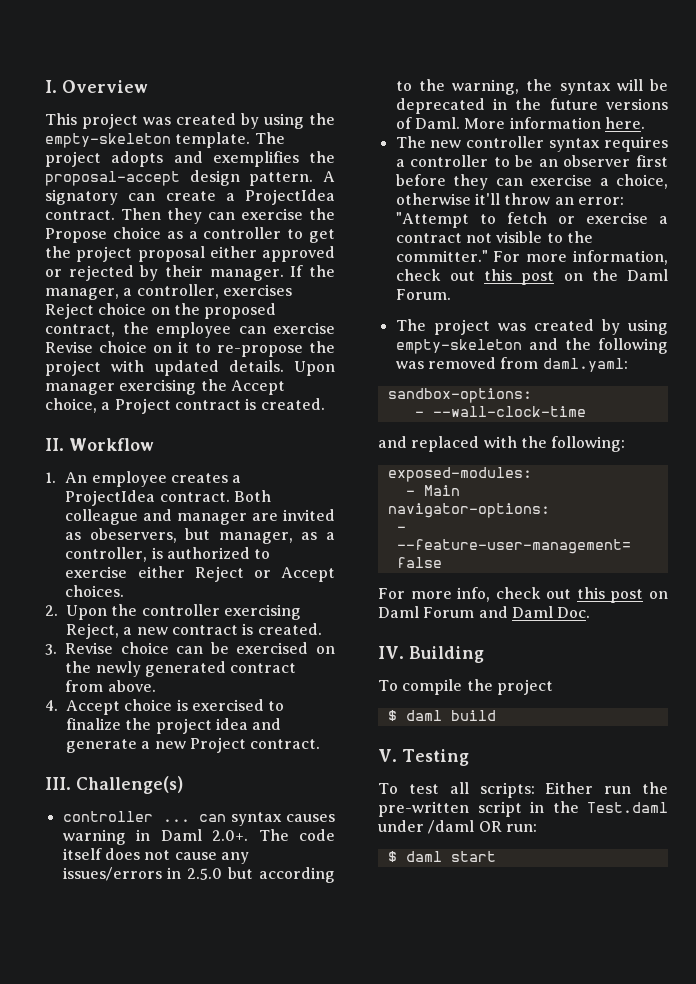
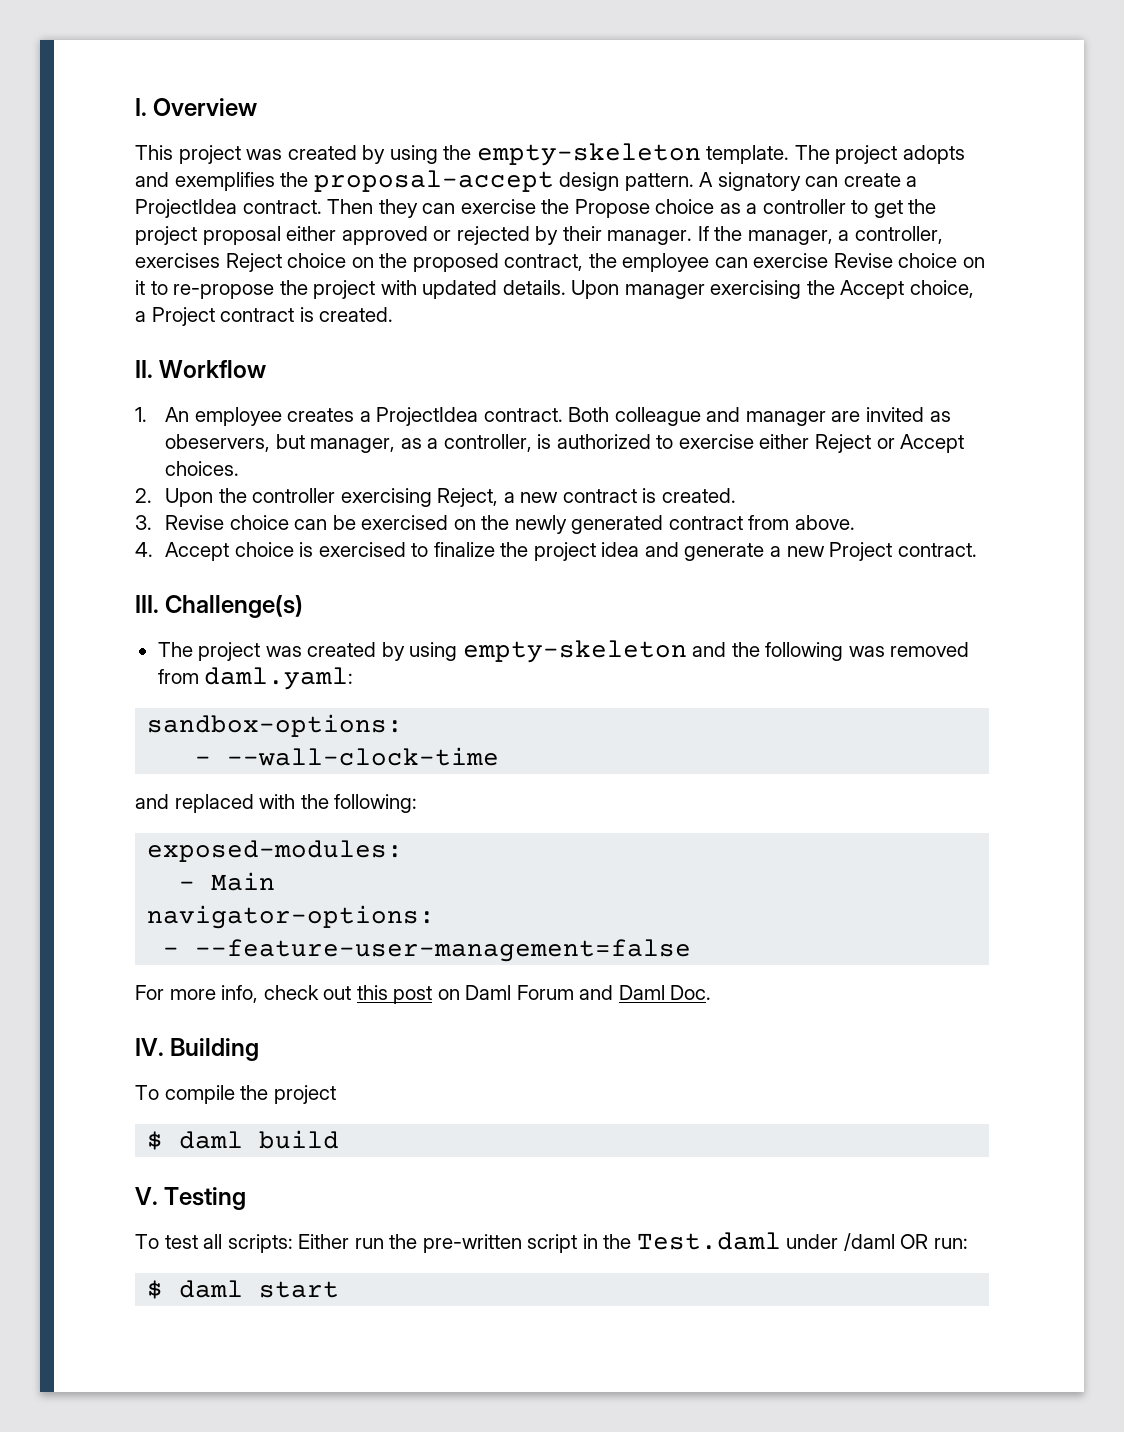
[62,811,335,826] [62,829,335,845] [62,848,249,864] [62,867,335,883] [395,79,668,95] [395,98,668,114] [395,117,645,129] [395,136,668,152] [395,155,668,167] [395,174,668,190] [395,193,624,205] [395,212,668,228] [395,231,593,243] [395,250,668,265] [395,269,668,285] [395,289,451,300] // controller ... can syntax causes warning in Daml 2.0+. The code itself does not cause any issues/errors in 2.5.0 but according to the warning, the syntax will be deprecated in the future versions of Daml. More information here. // The new controller syntax requires a controller to be an observer first before they can exercise a choice, otherwise it'll throw an error: "Attempt to fetch or exercise a contract not visible to the committer." For more information, check out this post on the Daml Forum. -> (304, 606) none

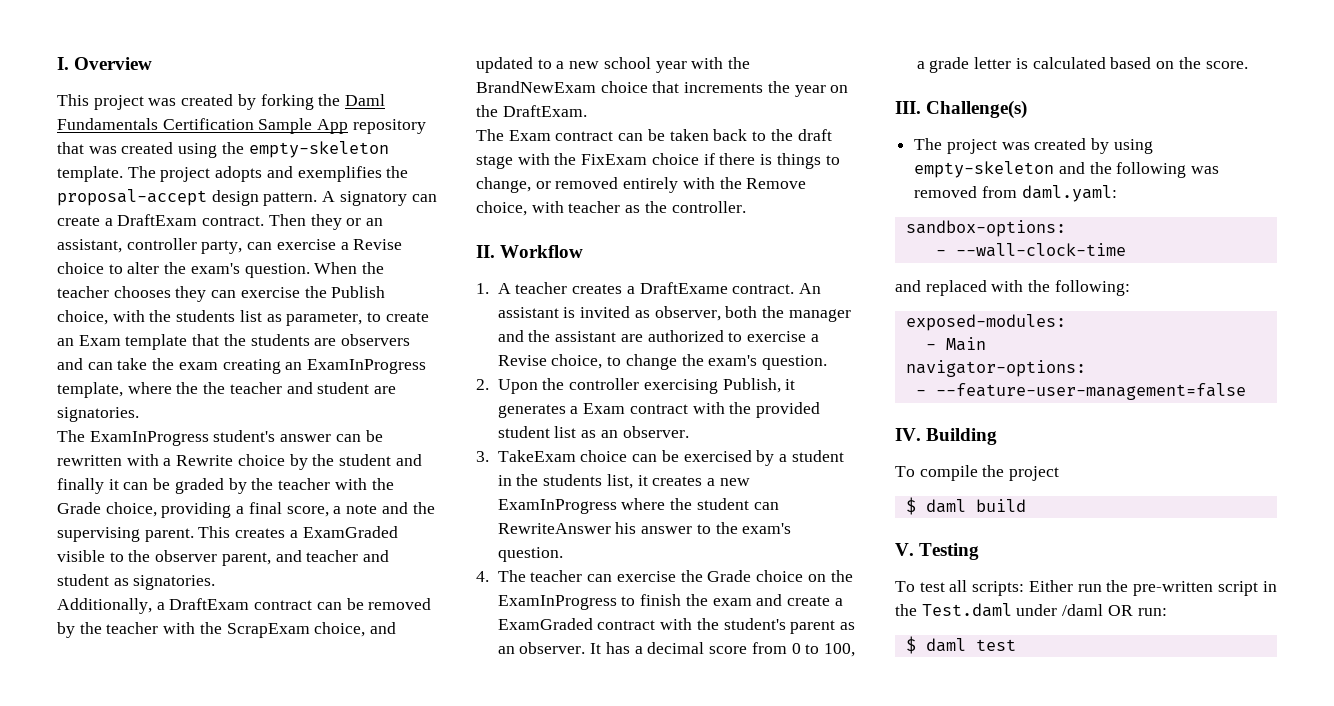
(386, 154) none -> [260,94,386,110] [57,118,426,134] [57,142,174,154] forking the Daml Fundamentals Certification Sample App repository that was created
[135,199,237,218] ProjectIdea -> [117,214,198,226] DraftExam
[422,199,937,218] [135,226,943,245] [135,253,985,272] [135,280,974,299] [135,307,394,326] [135,360,267,378] [135,407,951,426] [165,434,965,453] [165,461,240,476] can exercise the Propose choice as a controller to get the project proposal either approved or rejected by their manager. If the manager, a controller, exercises Reject choice on the proposed contract, the employee can exercise Revise choice on it to re-propose the project with updated details. Upon manager exercising the Accept choice, a Project contract is created. // II. Workflow // 1. An employee creates a ProjectIdea contract. Both colleague and manager are invited as obeservers, but manager, as a controller, is authorized to exercise either Reject or Accept choices. -> [346,218,384,226] [57,238,403,254] [57,262,385,278] [57,286,386,302] [57,310,429,326] [57,334,411,350] [57,358,427,374] [57,382,397,398] [57,407,139,422] [57,430,383,446] [57,454,422,470] [57,478,394,494] [57,502,435,518] [57,526,398,542] [57,550,390,566] [57,574,216,590] [57,598,432,614] [57,622,397,638] [476,57,751,73] [476,81,849,97] [476,105,587,117] [476,129,832,141] [476,153,840,169] [476,177,807,193] [476,201,746,216] [476,245,584,258] [476,282,822,294] [497,306,851,322] [497,330,819,342] [497,354,828,370] or an assistant, controller party, can exercise a Revise choice to alter the exam's question. When the teacher chooses they can exercise the Publish choice, with the students list as parameter, to create an Exam template that the students are observers and can take the exam creating an ExamInProgress template, where the the teacher and student are signatories. // The ExamInProgress student's answer can be rewritten with a Rewrite choice by the student and finally it can be graded by the teacher with the Grade choice, providing a final score, a note and the supervising parent. This creates a ExamGraded visible to the observer parent, and teacher and student as signatories. // Additionally, a DraftExam contract can be removed by the teacher with the ScrapExam choice, and updated to a new school year with the BrandNewExam choice that increments the year on the DraftExam. // The Exam contract can be taken back to the draft stage with the FixExam choice if there is things to change, or removed entirely with the Remove choice, with teacher as the controller. // II. Workflow // 1. A teacher creates a DraftExame contract. An assistant is invited as observer, both the manager and the assistant are authorized to exercise a Revise choice, to change the exam's question.
[437,488,736,507] Reject, a new contract is created. -> [722,378,796,393] [497,402,821,418] [497,426,689,438] Publish, it generates a Exam contract with the provided student list as an observer.
[165,515,225,530] Revise -> [497,450,576,462] TakeExam
[453,515,856,534] [135,542,977,561] on the newly generated contract from above. // 4. Accept choice is exercised to finalize the project idea and generate a new Project contract. -> [756,450,844,466] [497,474,750,489] [497,498,779,514] [497,522,792,534] [497,547,563,562] [476,570,853,582] [497,594,843,610] [497,618,856,634] [497,642,855,657] [916,57,1248,73] by a student in the students list, it creates a new ExamInProgress where the student can RewriteAnswer his answer to the exam's question. // 4. The teacher can exercise the Grade choice on the ExamInProgress to finish the exam and create a ExamGraded contract with the student's parent as an observer. It has a decimal score from 0 to 100, a grade letter is calculated based on the score.
[135,985,712,1004] // For more info, check out this post on Daml Forum and Daml Doc. -> (1246, 391) none
[259,1281,340,1298] start -> [975,639,1016,651] test

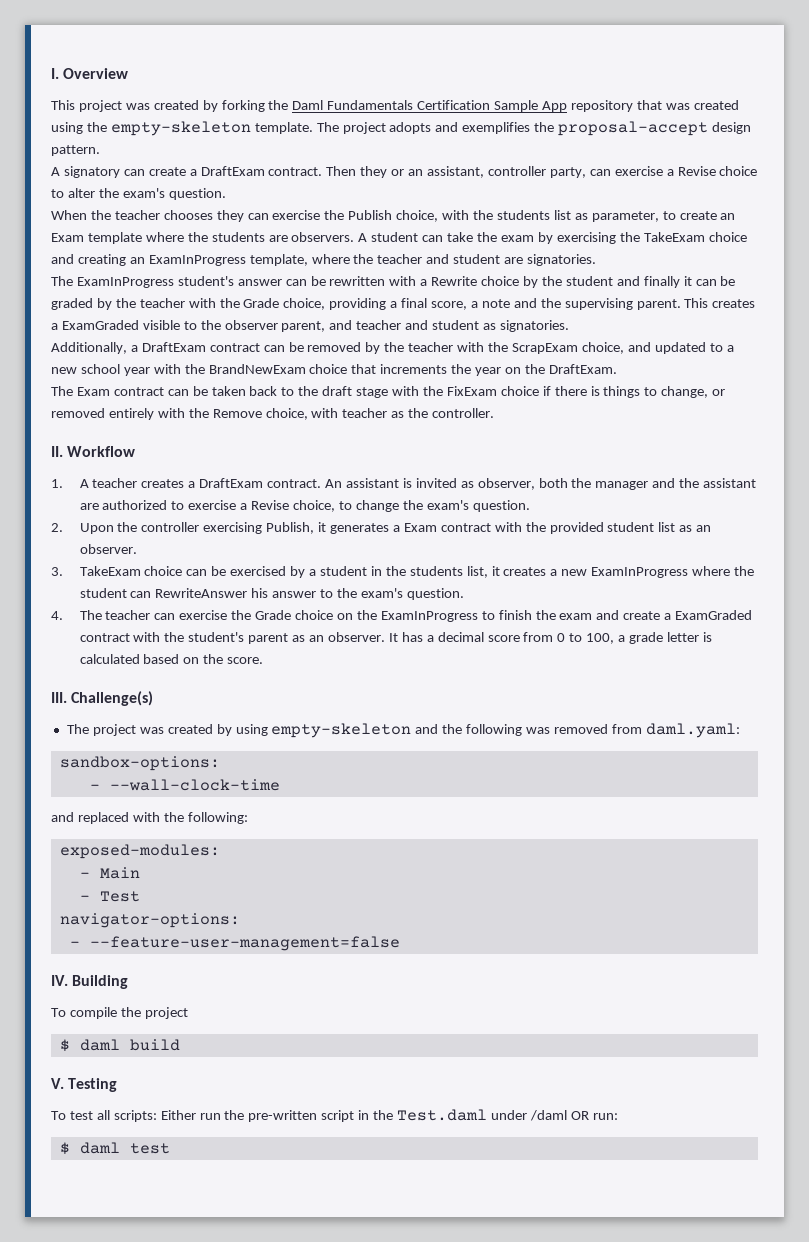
(318, 199) none -> (100, 150) //
(310, 270) none -> (226, 194) //
[192,334,220,346] that -> [145,232,184,242] where
[341,334,411,346] [57,358,83,370] observers and -> [291,232,419,242] observers. A student
(218, 366) none -> [537,232,747,244] [51,254,74,264] by exercising the TakeExam choice and
[203,382,226,394] the -> (374, 259) none
[639,282,728,294] DraftExame -> [199,478,264,488] DraftExam
(986, 344) none -> [79,891,140,902] // - Test

